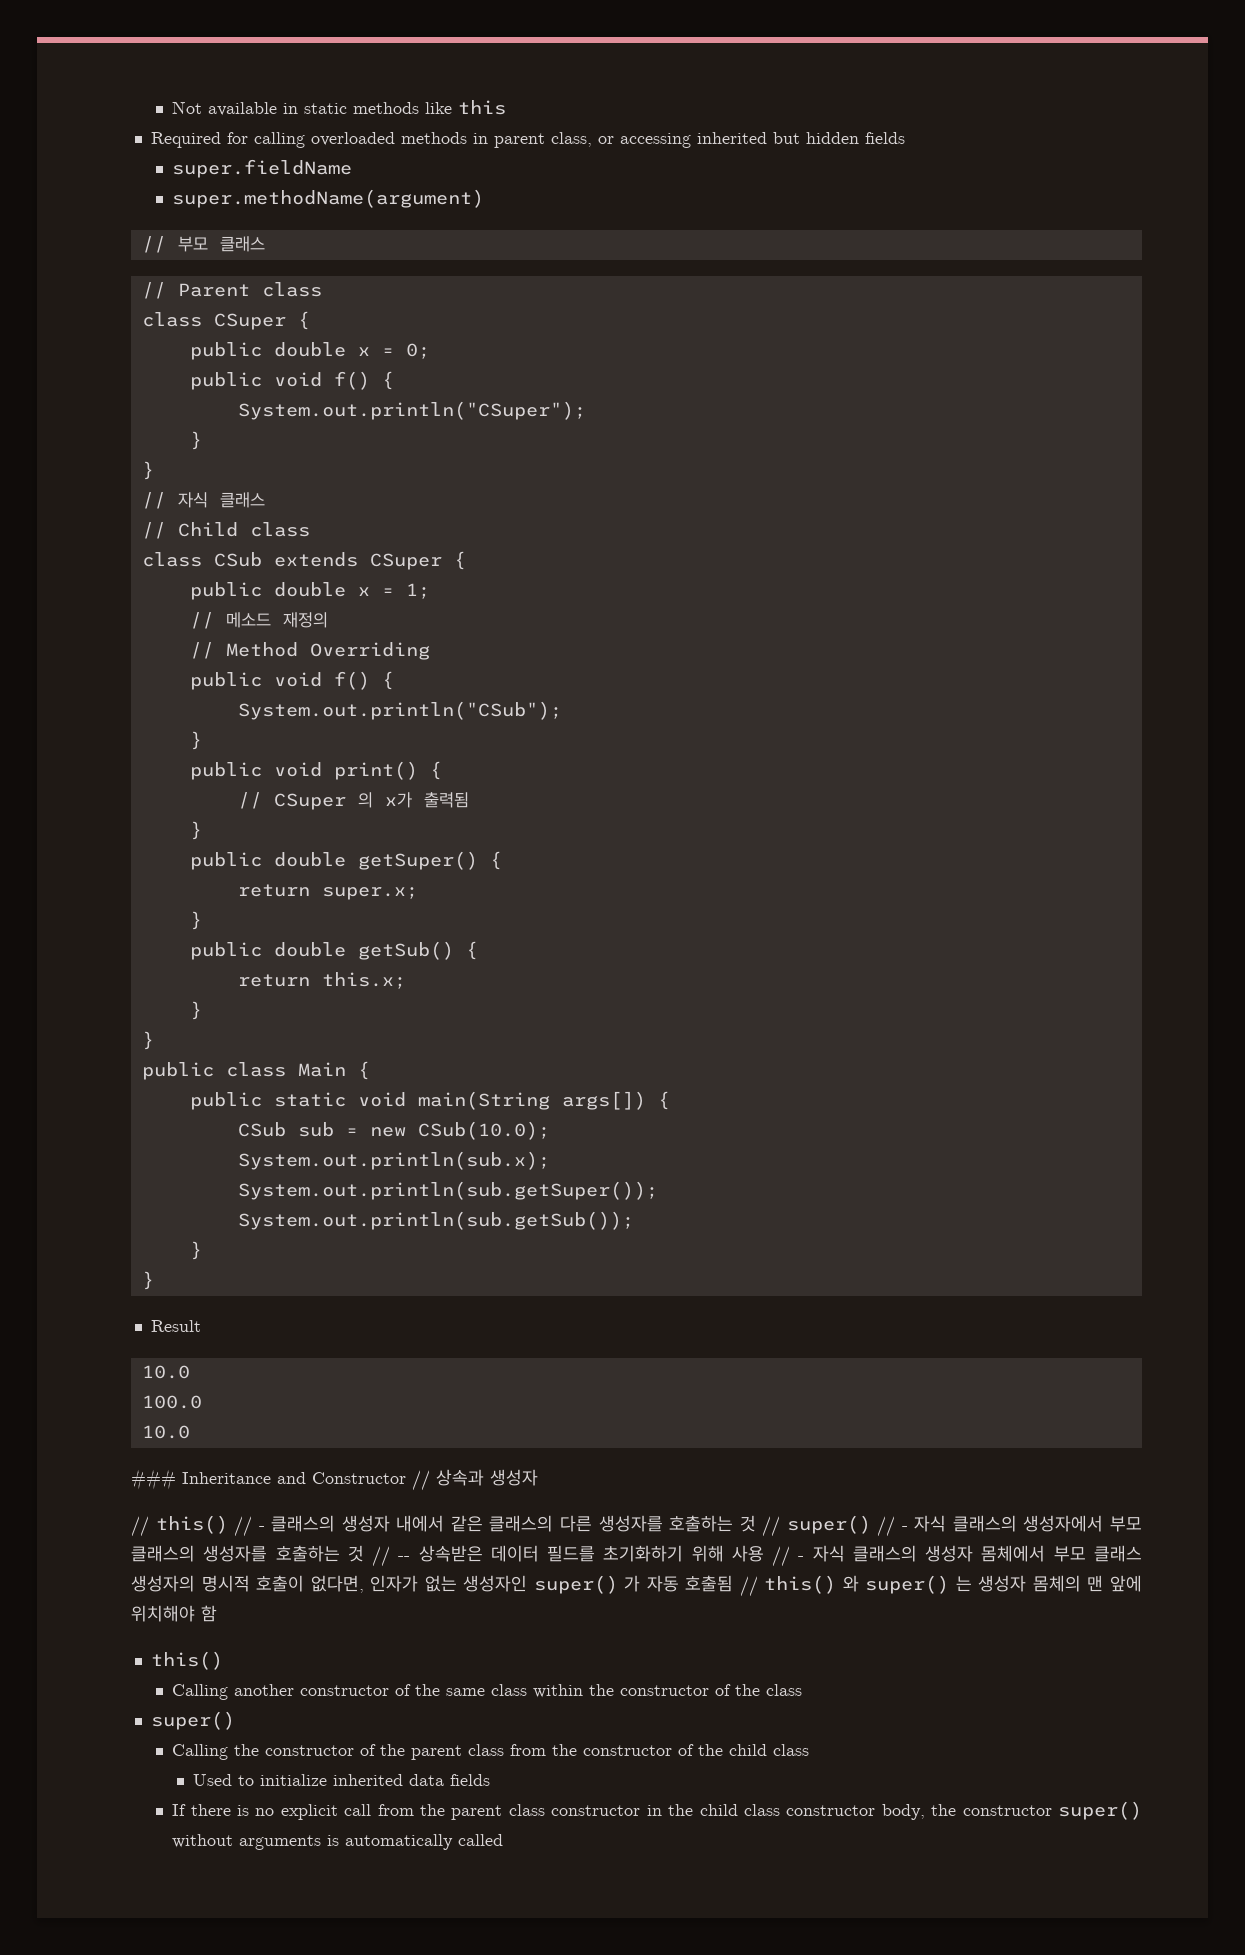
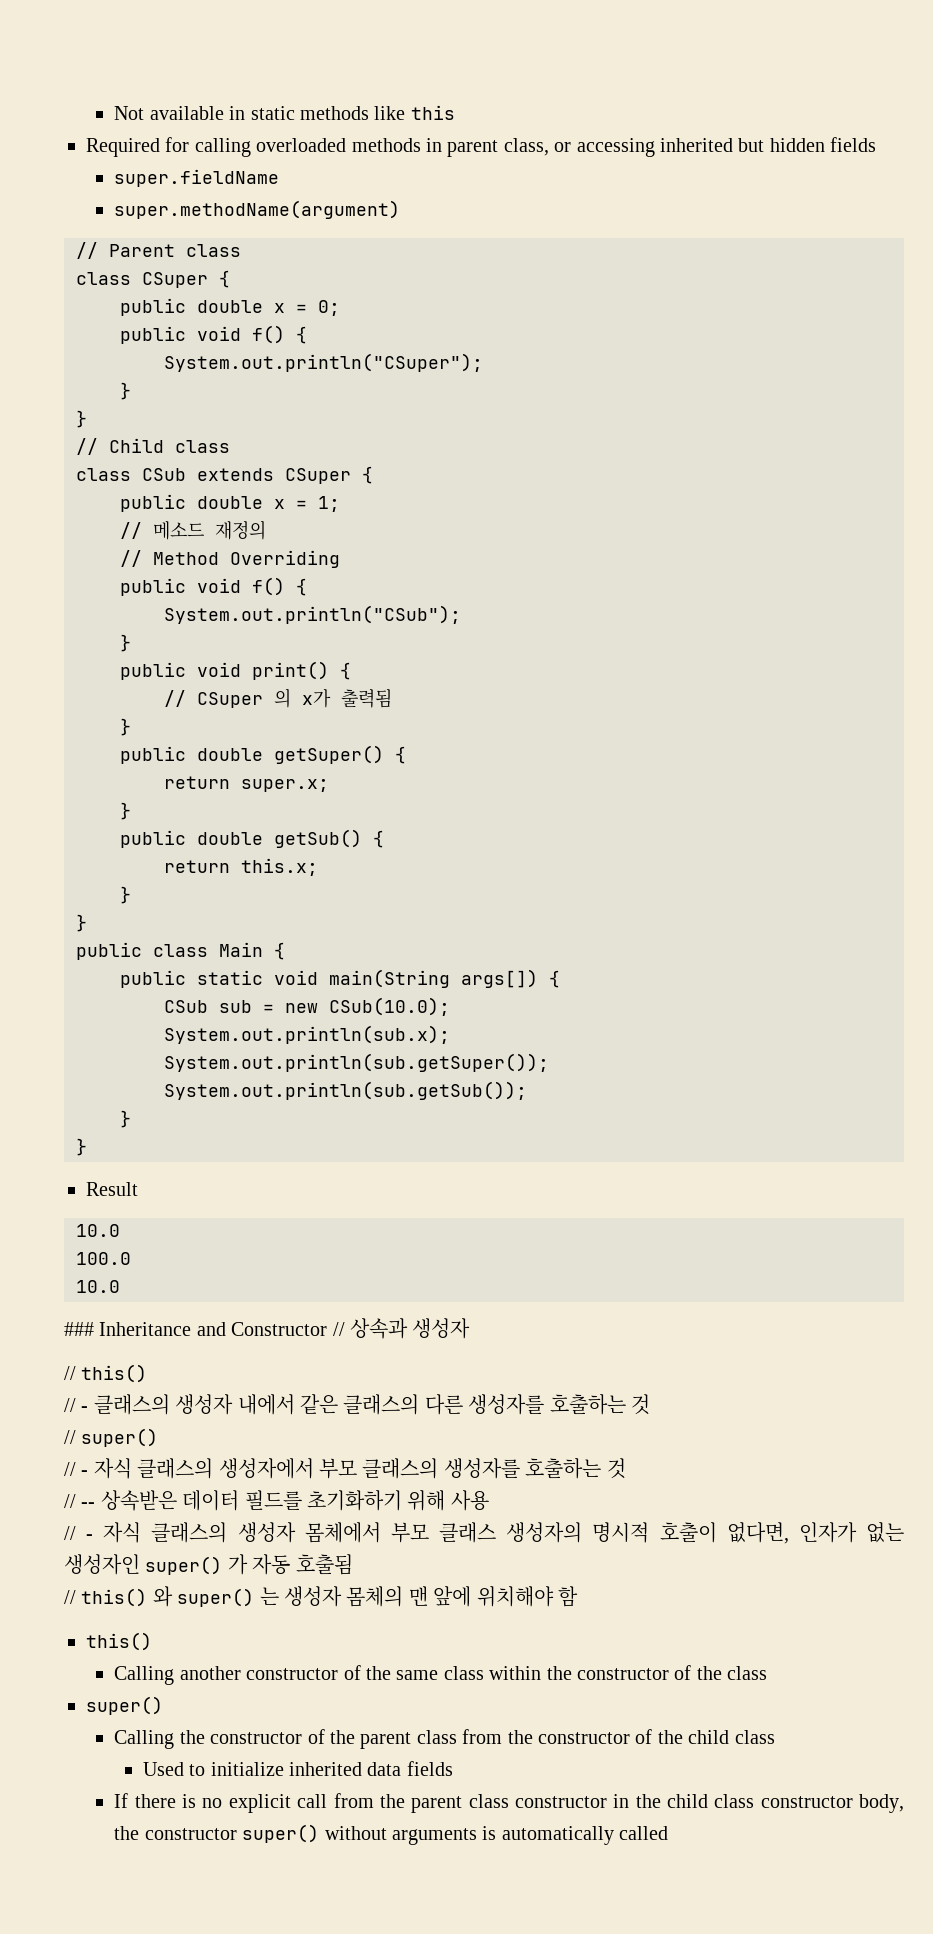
[141,236,265,253] // // 부모 클래스 -> (401, 209) none
[141,492,265,509] // // 자식 클래스 -> (87, 419) none
(228, 1524) none -> (148, 1373) //
[762,1515,871,1537] // super() -> [64,1428,159,1447] // // super() //
(364, 1553) none -> (626, 1468) //
(764, 1553) none -> (489, 1500) //
(734, 1583) none -> (353, 1564) //

